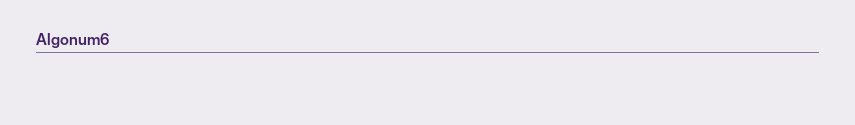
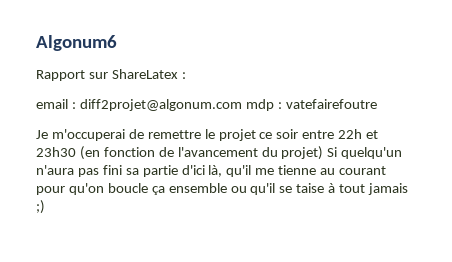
(109, 40) none -> [36,69,186,81] [36,99,377,111] [36,129,379,141] [36,146,403,160] [36,165,387,177] [36,183,409,195] [36,200,45,214] // Rapport sur ShareLatex : // email : diff2projet@algonum.com mdp : vatefairefoutre // Je m'occuperai de remettre le projet ce soir entre 22h et 23h30 (en fonction de l'avancement du projet) Si quelqu'un n'aura pas fini sa partie d'ici là, qu'il me tienne au courant pour qu'on boucle ça ensemble ou qu'il se taise à tout jamais ;)

